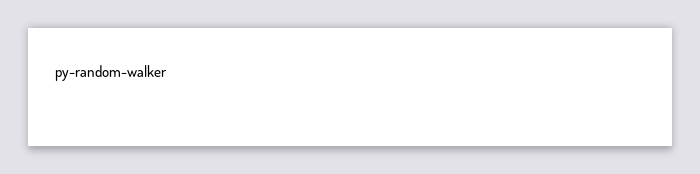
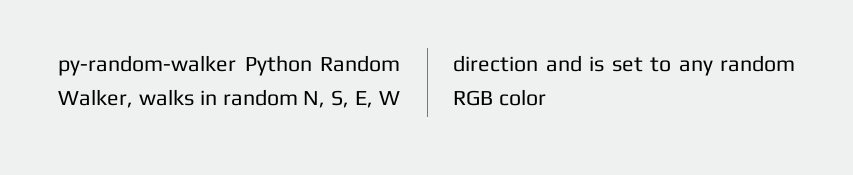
(167, 73) none -> [244,55,400,76] [58,89,400,108] [453,55,795,76] [453,89,546,106] Python Random Walker, walks in random N, S, E, W direction and is set to any random RGB color

